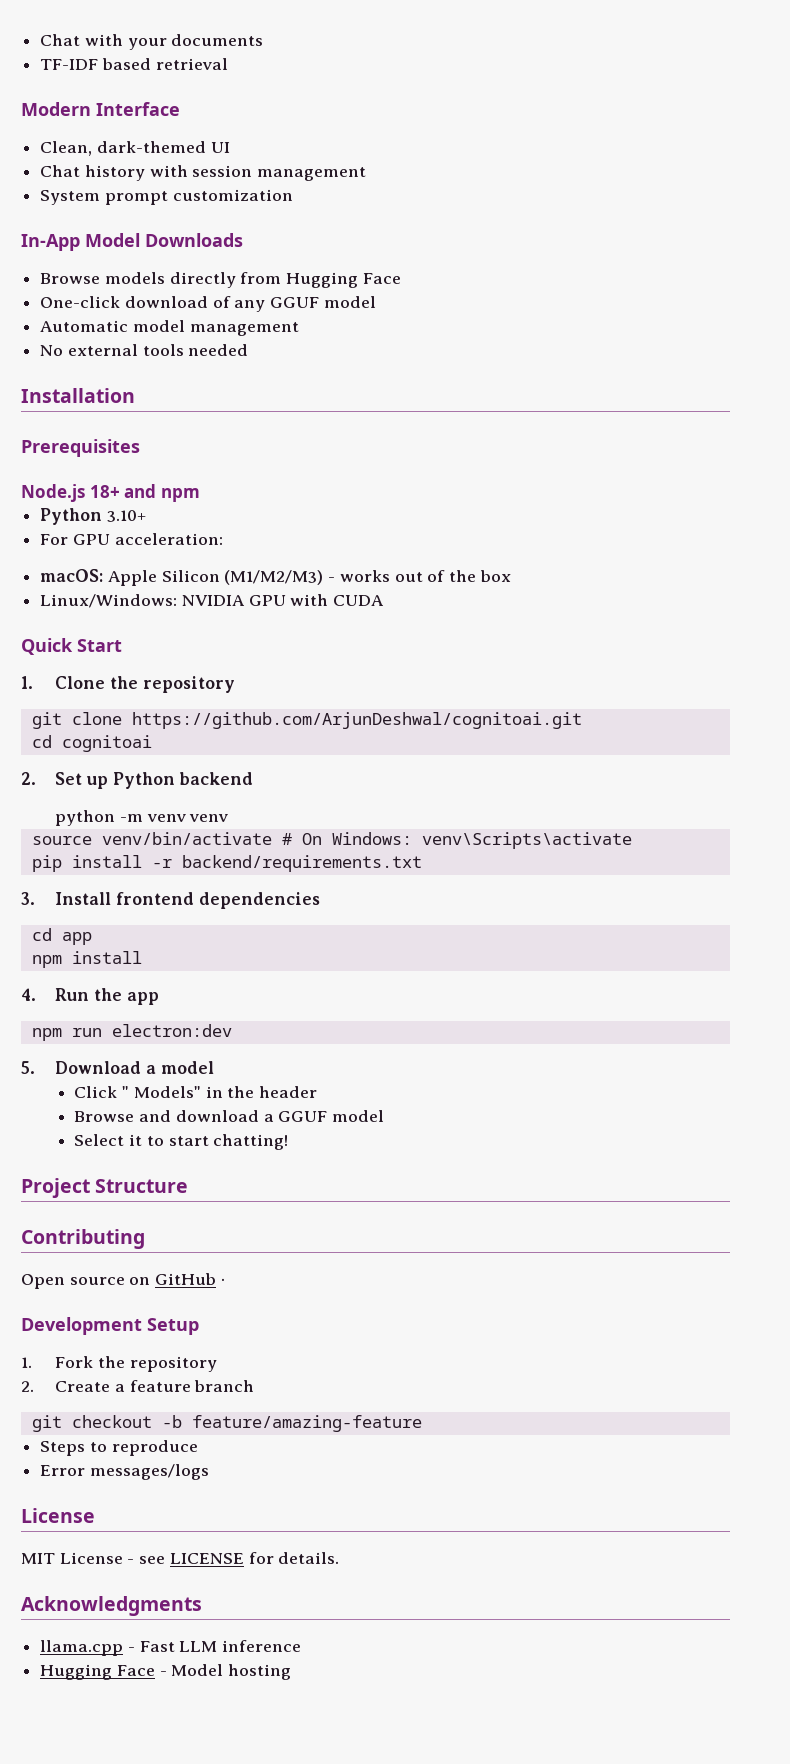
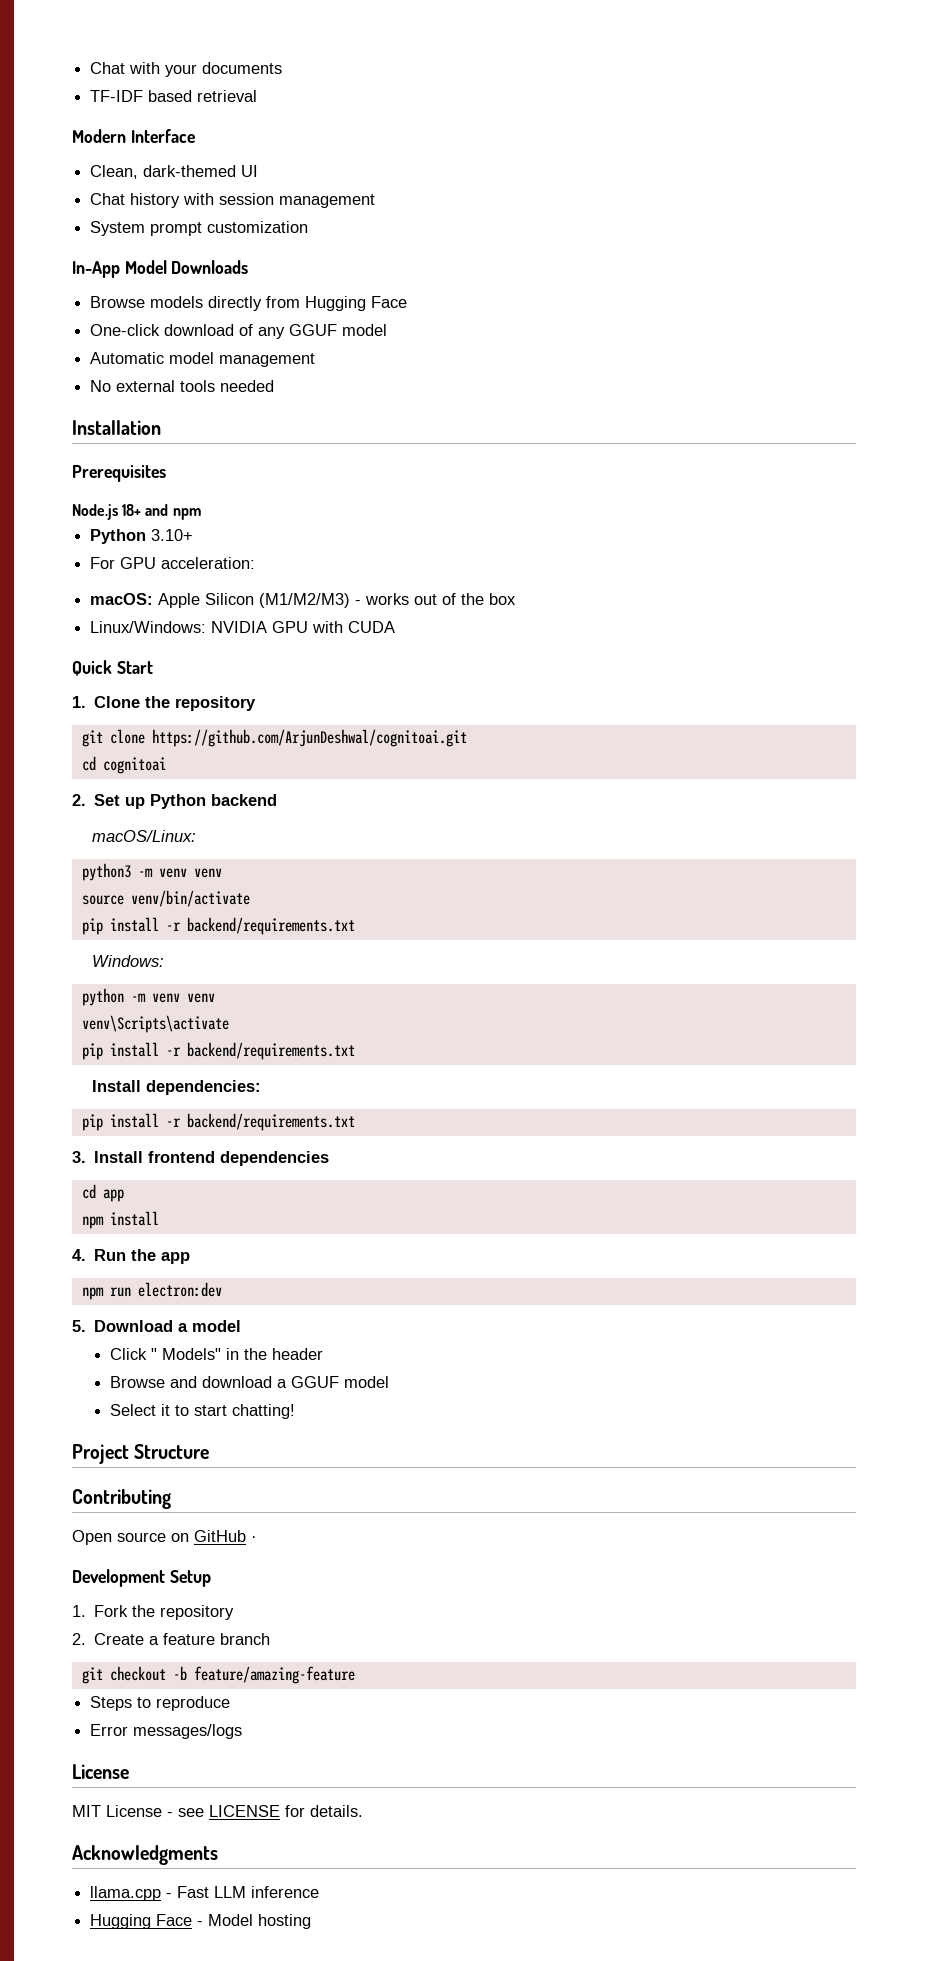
[55,810,116,826] python -> [92,830,197,842] [81,863,131,881] macOS/Linux: // python3
[281,832,412,845] # On Windows: -> [81,917,355,935] [92,955,165,967] [81,988,215,1006] // pip install -r backend/requirements.txt // Windows: // python -m venv venv //
(422, 863) none -> [92,1080,262,1095] [81,1113,355,1131] // Install dependencies: // pip install -r backend/requirements.txt

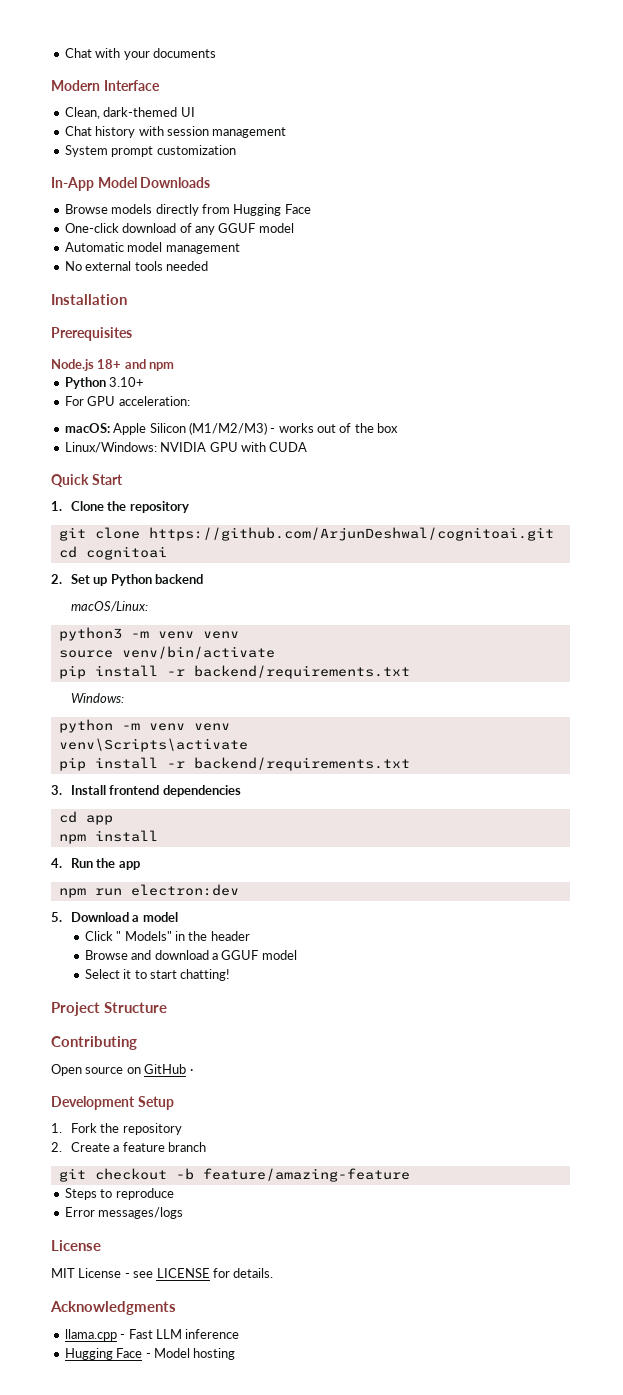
[90,90,258,102] // TF-IDF based retrieval -> (216, 53) none
[92,1080,262,1095] [81,1113,355,1131] // Install dependencies: // pip install -r backend/requirements.txt -> (410, 764) none

